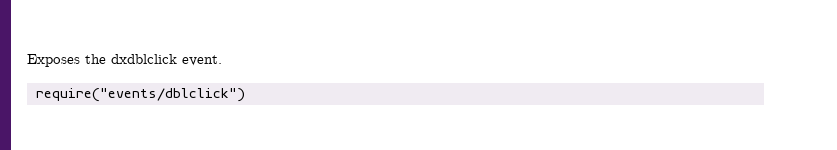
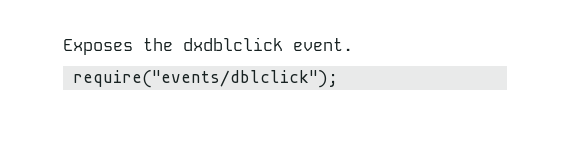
[35,88,245,102] require("events/dblclick") -> [73,70,339,88] require("events/dblclick");

